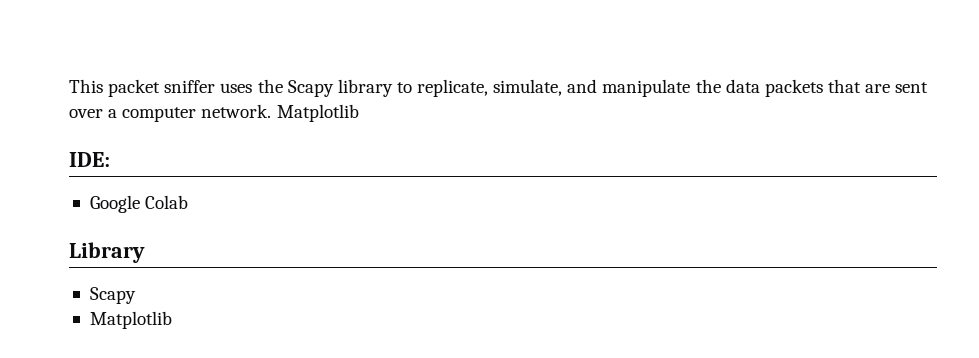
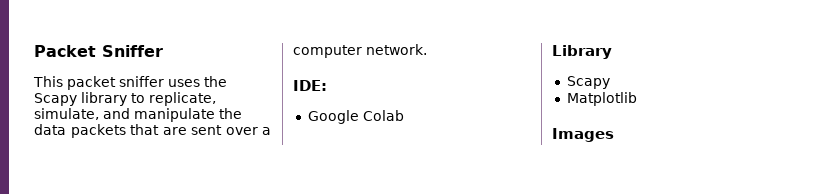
(69, 86) none -> [34,45,163,57] Packet Sniffer //
[276,104,359,122] Matplotlib -> (427, 49) none
(172, 320) none -> [552,128,614,142] // Images

